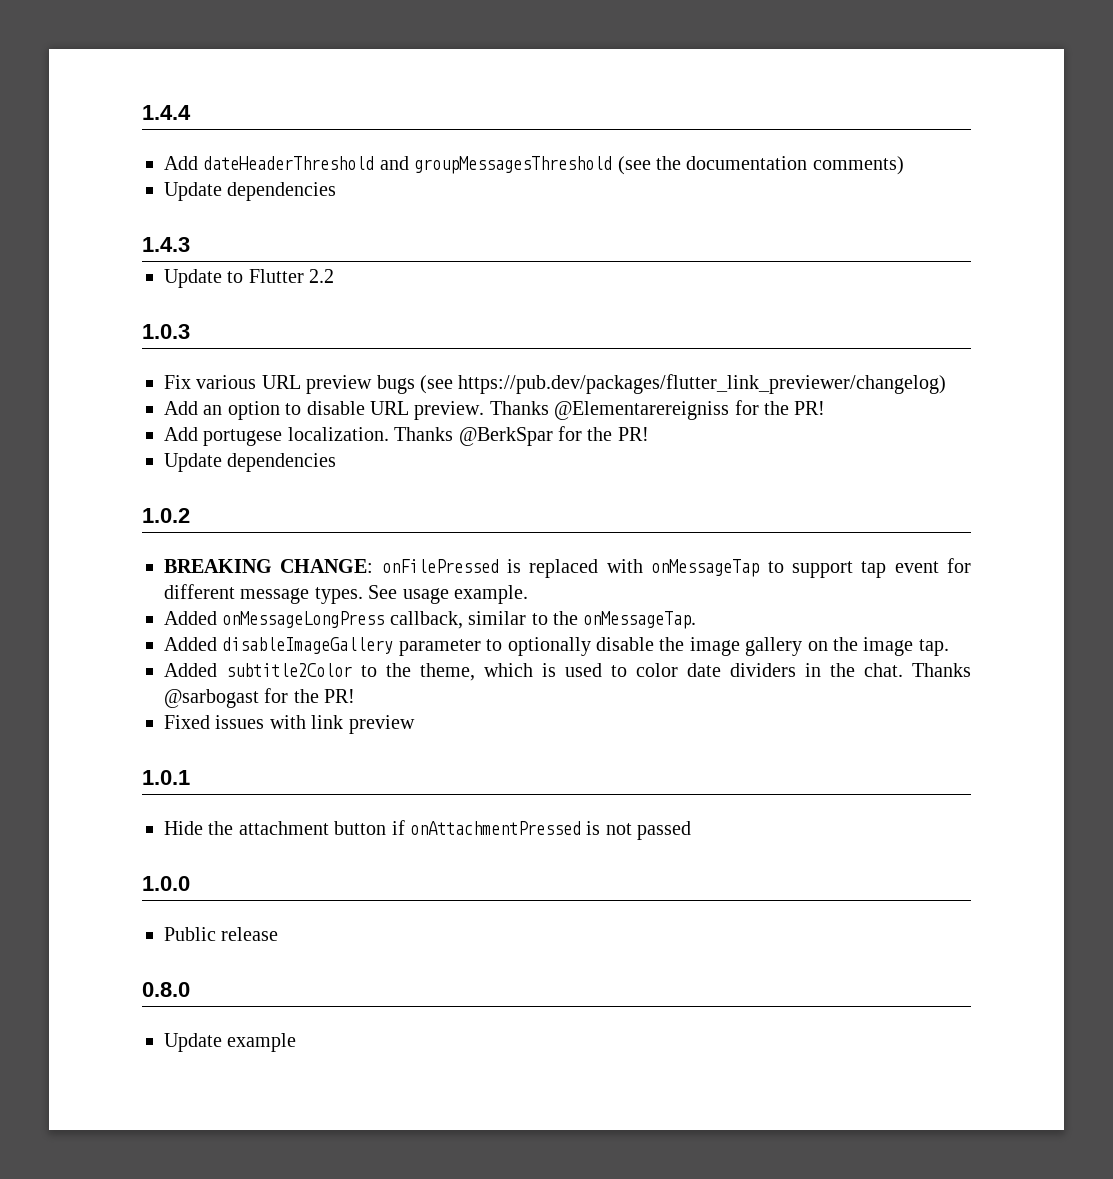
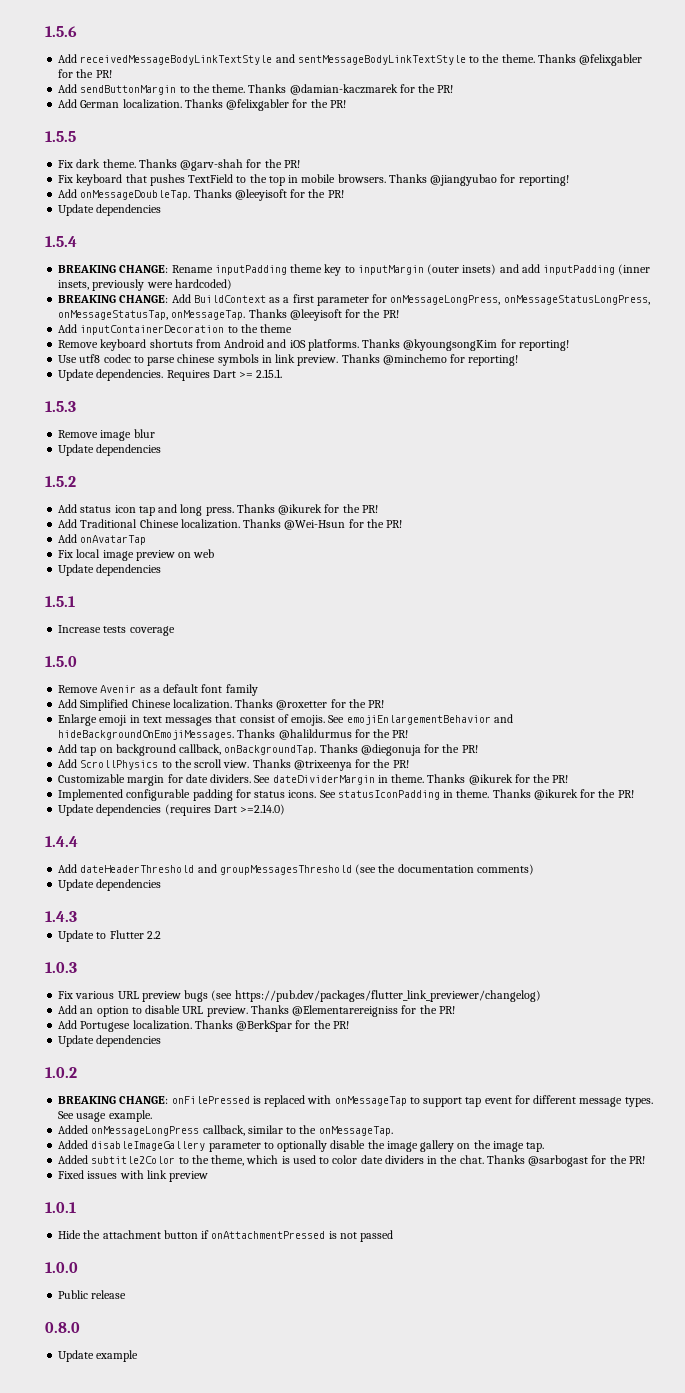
(142, 112) none -> [45,26,77,37] [58,54,643,66] [58,69,112,78] [58,84,454,95] [58,99,346,111] [45,131,76,142] [58,159,300,171] [58,174,569,186] [58,189,344,201] [58,204,162,216] [45,236,77,247] [58,264,651,276] [58,279,232,291] [58,294,650,306] [58,309,399,321] [58,324,293,335] [58,339,569,351] [58,354,519,366] [58,369,283,381] [45,401,76,412] [58,429,155,441] [58,444,162,456] [45,476,76,487] [58,504,378,516] [58,519,403,530] [58,534,147,545] [58,549,215,561] [58,564,162,576] [45,596,75,607] [58,625,175,636] [45,656,77,667] [58,684,258,696] [58,699,385,711] [58,714,513,726] [58,729,409,740] [58,744,478,756] [58,759,409,771] [58,774,569,786] [58,789,634,801] [58,804,286,816] 1.5.6 // Add receivedMessageBodyLinkTextStyle and sentMessageBodyLinkTextStyle to the theme. Thanks @felixgabler for the PR! // Add sendButtonMargin to the theme. Thanks @damian-kaczmarek for the PR! // Add German localization. Thanks @felixgabler for the PR! // 1.5.5 // Fix dark theme. Thanks @garv-shah for the PR! // Fix keyboard that pushes TextField to the top in mobile browsers. Thanks @jiangyubao for reporting! // Add onMessageDoubleTap. Thanks @leeyisoft for the PR! // Update dependencies // 1.5.4 // BREAKING CHANGE: Rename inputPadding theme key to inputMargin (outer insets) and add inputPadding (inner insets, previously were hardcoded) // BREAKING CHANGE: Add BuildContext as a first parameter for onMessageLongPress, onMessageStatusLongPress, onMessageStatusTap, onMessageTap. Thanks @leeyisoft for the PR! // Add inputContainerDecoration to the theme // Remove keyboard shortuts from Android and iOS platforms. Thanks @kyoungsongKim for reporting! // Use utf8 codec to parse chinese symbols in link preview. Thanks @minchemo for reporting! // Update dependencies. Requires Dart >= 2.15.1. // 1.5.3 // Remove image blur // Update dependencies // 1.5.2 // Add status icon tap and long press. Thanks @ikurek for the PR! // Add Traditional Chinese localization. Thanks @Wei-Hsun for the PR! // Add onAvatarTap // Fix local image preview on web // Update dependencies // 1.5.1 // Increase tests coverage // 1.5.0 // Remove Avenir as a default font family // Add Simplified Chinese localization. Thanks @roxetter for the PR! // Enlarge emoji in text messages that consist of emojis. See emojiEnlargementBehavior and hideBackgroundOnEmojiMessages. Thanks @halildurmus for the PR! // Add tap on background callback, onBackgroundTap. Thanks @diegonuja for the PR! // Add ScrollPhysics to the scroll view. Thanks @trixeenya for the PR! // Customizable margin for date dividers. See dateDividerMargin in theme. Thanks @ikurek for the PR! // Implemented configurable padding for status icons. See statusIconPadding in theme. Thanks @ikurek for the PR! // Update dependencies (requires Dart >=2.14.0) //
[203,429,283,446] portugese -> [80,1021,131,1032] Portugese

